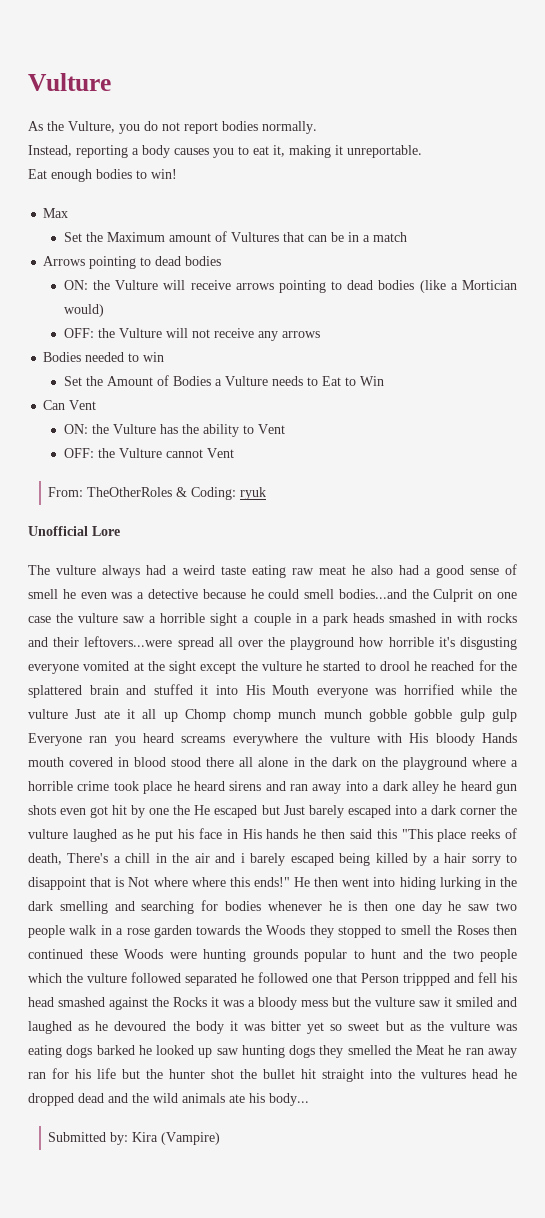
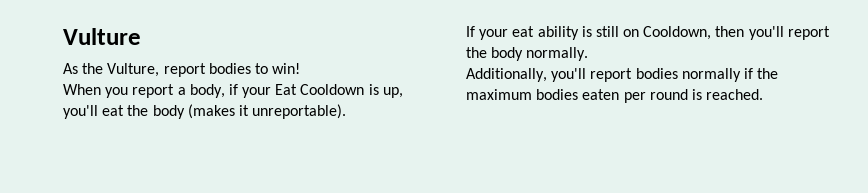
[119,121,317,134] [28,145,422,158] [28,169,177,182] [43,208,69,218] [63,231,407,242] [43,256,222,269] [63,280,517,293] [63,304,104,317] [63,328,320,341] [43,352,165,362] [63,375,384,386] [43,400,97,410] [63,424,285,437] [63,448,234,458] [48,487,267,500] [28,526,120,536] [28,564,517,578] [28,589,517,602] [28,613,517,626] [28,636,517,650] [28,660,517,674] [28,684,517,698] [28,709,518,722] [28,733,517,746] [28,757,518,770] [28,781,517,794] [28,805,517,818] [28,828,517,842] [28,853,518,866] [28,877,517,890] [28,900,517,914] [28,925,517,938] [28,949,517,962] [28,972,517,986] [28,997,517,1010] [28,1021,517,1034] [28,1045,517,1058] [28,1068,517,1082] [28,1093,309,1106] [48,1132,221,1145] you do not report bodies normally. // Instead, reporting a body causes you to eat it, making it unreportable. // Eat enough bodies to win! // Max // Set the Maximum amount of Vultures that can be in a match // Arrows pointing to dead bodies // ON: the Vulture will receive arrows pointing to dead bodies (like a Mortician would) // OFF: the Vulture will not receive any arrows // Bodies needed to win // Set the Amount of Bodies a Vulture needs to Eat to Win // Can Vent // ON: the Vulture has the ability to Vent // OFF: the Vulture cannot Vent // From: TheOtherRoles & Coding: ryuk // Unofficial Lore // The vulture always had a weird taste eating raw meat he also had a good sense of smell he even was a detective because he could smell bodies...and the Culprit on one case the vulture saw a horrible sight a couple in a park heads smashed in with rocks and their leftovers...were spread all over the playground how horrible it's disgusting everyone vomited at the sight except the vulture he started to drool he reached for the splattered brain and stuffed it into His Mouth everyone was horrified while the vulture Just ate it all up Chomp chomp munch munch gobble gobble gulp gulp Everyone ran you heard screams everywhere the vulture with His bloody Hands mouth covered in blood stood there all alone in the dark on the playground where a horrible crime took place he heard sirens and ran away into a dark alley he heard gun shots even got hit by one the He escaped but Just barely escaped into a dark corner the vulture laughed as he put his face in His hands he then said this "This place reeks of death, There's a chill in the air and i barely escaped being killed by a hair sorry to disappoint that is Not where where this ends!" He then went into hiding lurking in the dark smelling and searching for bodies whenever he is then one day he saw two people walk in a rose garden towards the Woods they stopped to smell the Roses then continued these Woods were hunting grounds popular to hunt and the two people which the vulture followed separated he followed one that Person trippped and fell his head smashed against the Rocks it was a bloody mess but the vulture saw it smiled and laughed as he devoured the body it was bitter yet so sweet but as the vulture was eating dogs barked he looked up saw hunting dogs they smelled the Meat he ran away ran for his life but the hunter shot the bullet hit straight into the vultures head he dropped dead and the wild animals ate his body... // Submitted by: Kira (Vampire) -> [163,63,301,77] [63,84,403,98] [63,104,347,119] [466,26,830,40] [466,47,589,61] [466,68,779,82] [466,89,764,103] report bodies to win! // When you report a body, if your Eat Cooldown is up, you'll eat the body (makes it unreportable). // If your eat ability is still on Cooldown, then you'll report the body normally. // Additionally, you'll report bodies normally if the maximum bodies eaten per round is reached.

